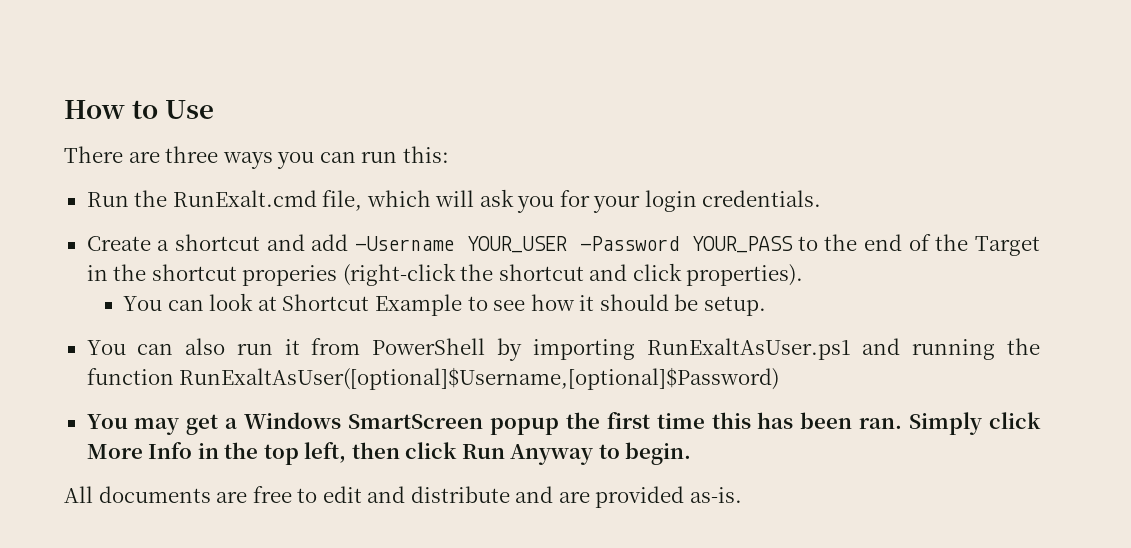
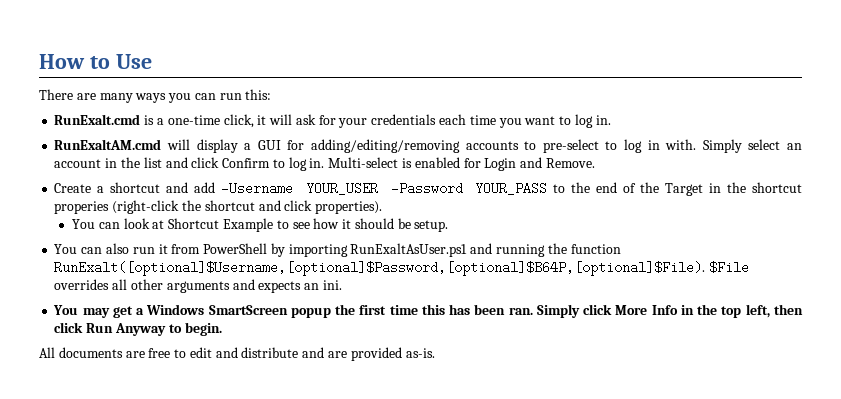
[165,146,219,163] three -> [99,93,133,103] many
[86,190,431,211] Run the RunExalt.cmd file, which -> [54,114,267,128] RunExalt.cmd is a one-time click, it
[517,196,555,213] you -> (316, 119) none
[644,190,822,212] login credentials. -> [371,114,611,128] [54,139,803,153] [54,157,595,171] credentials each time you want to log in. // RunExaltAM.cmd will display a GUI for adding/editing/removing accounts to pre-select to log in with. Simply select an account in the list and click Confirm to log in. Multi-select is enabled for Login and Remove.
[179,367,780,390] RunExaltAsUser([optional]$Username,[optional]$Password) -> [54,261,750,276] [54,279,342,293] RunExalt([optional]$Username,[optional]$Password,[optional]$B64P,[optional]$File). $File overrides all other arguments and expects an ini.

